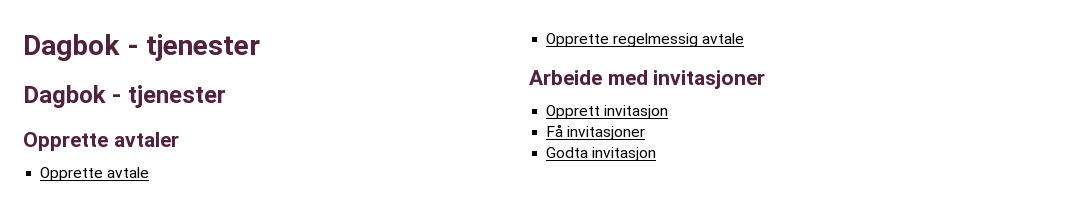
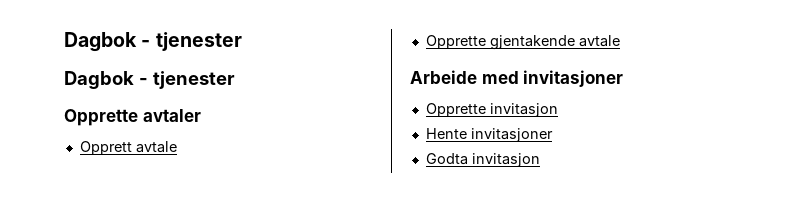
[40,167,104,181] Opprette -> [79,141,132,155] Opprett
[613,33,699,47] regelmessig -> [489,35,575,50] gjentakende
[546,105,601,119] Opprett -> [425,103,486,117] Opprette
[546,124,564,137] Få -> [425,128,467,139] Hente

